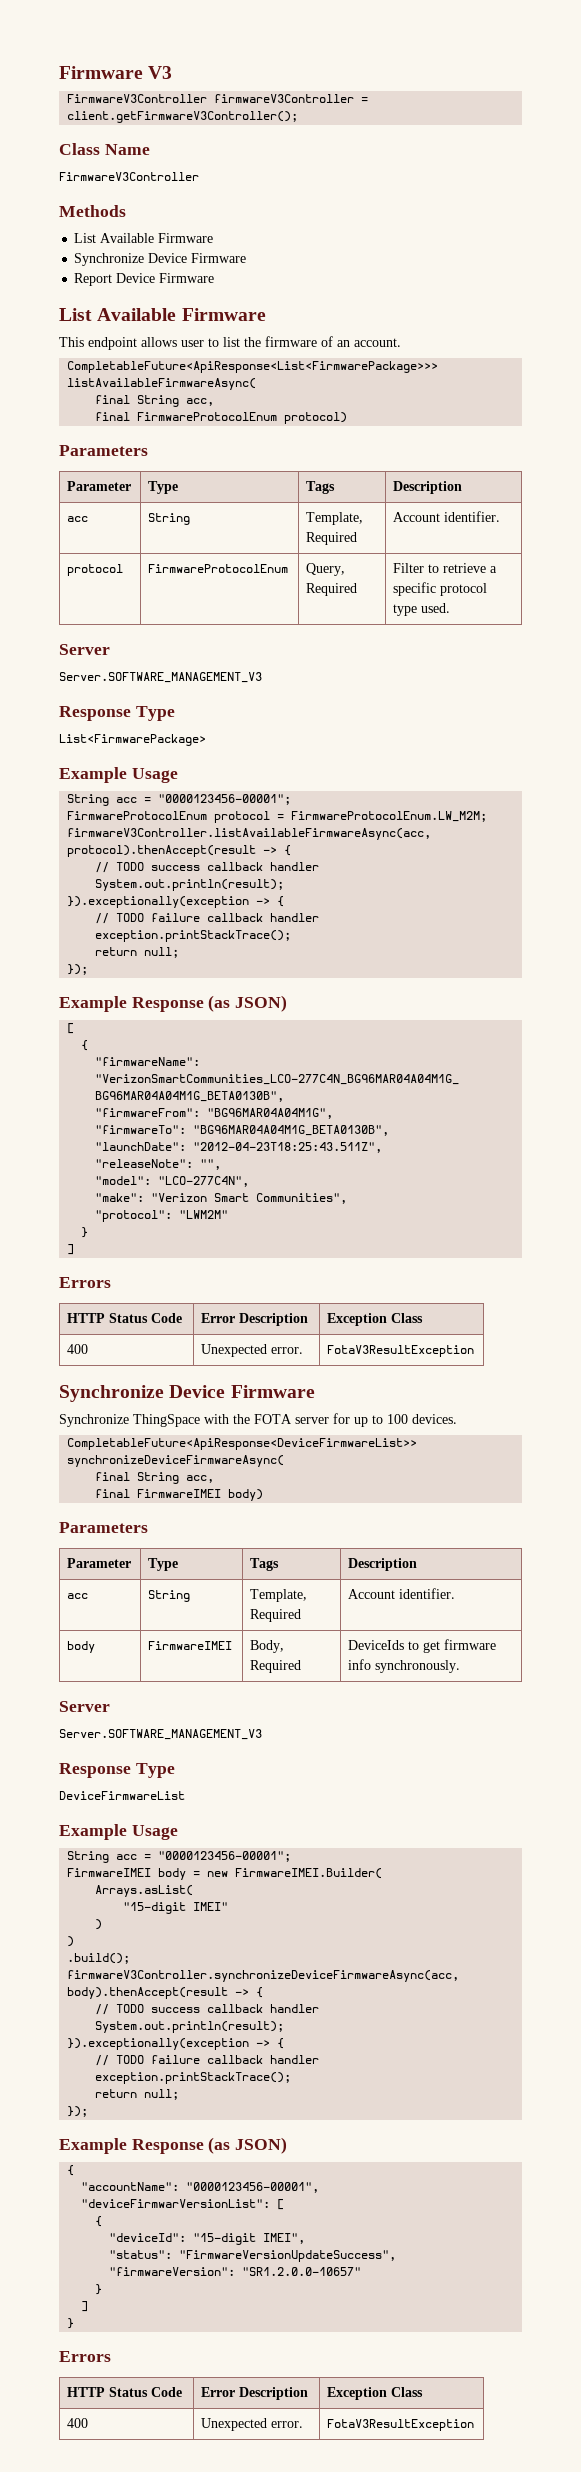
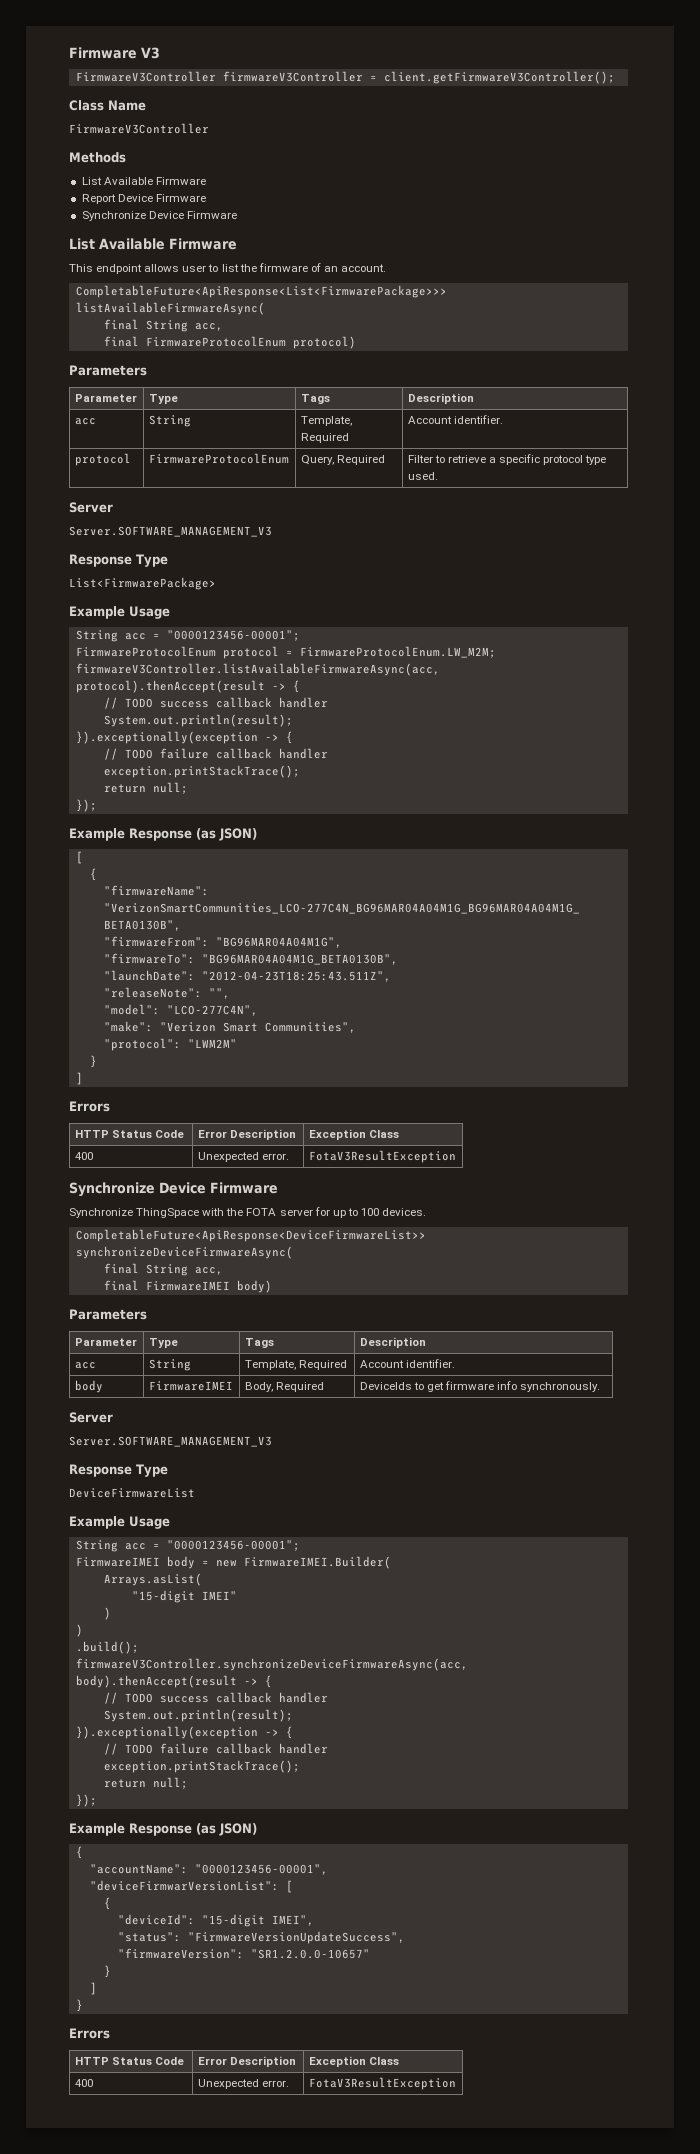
[74,253,247,266] [74,273,113,286] Synchronize Device Firmware // Report -> [81,194,206,204] [81,211,146,221] Report Device Firmware // Synchronize

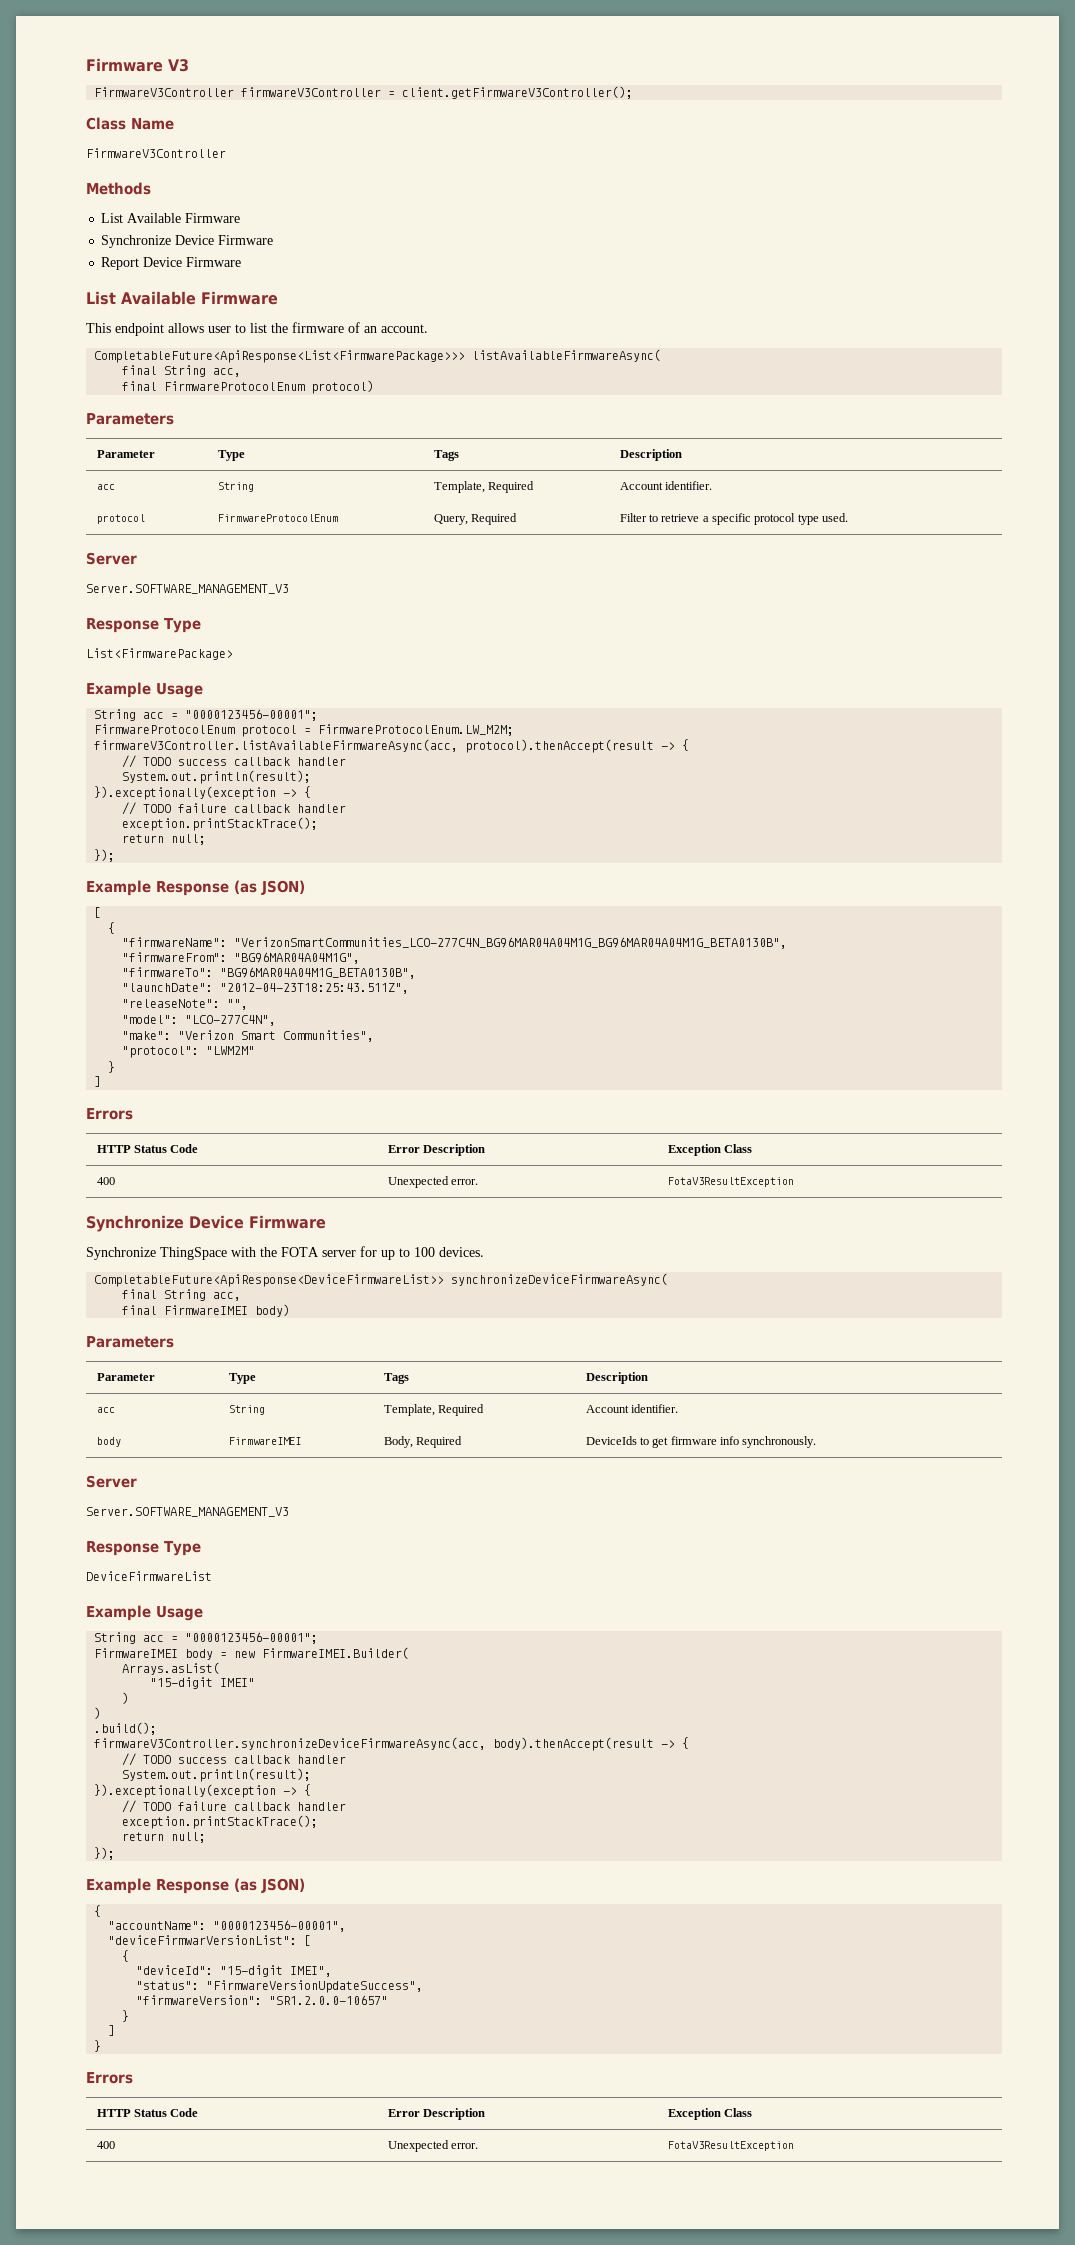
[81,194,206,204] [81,211,146,221] Report Device Firmware // Synchronize -> [101,235,274,248] [101,257,140,270] Synchronize Device Firmware // Report

